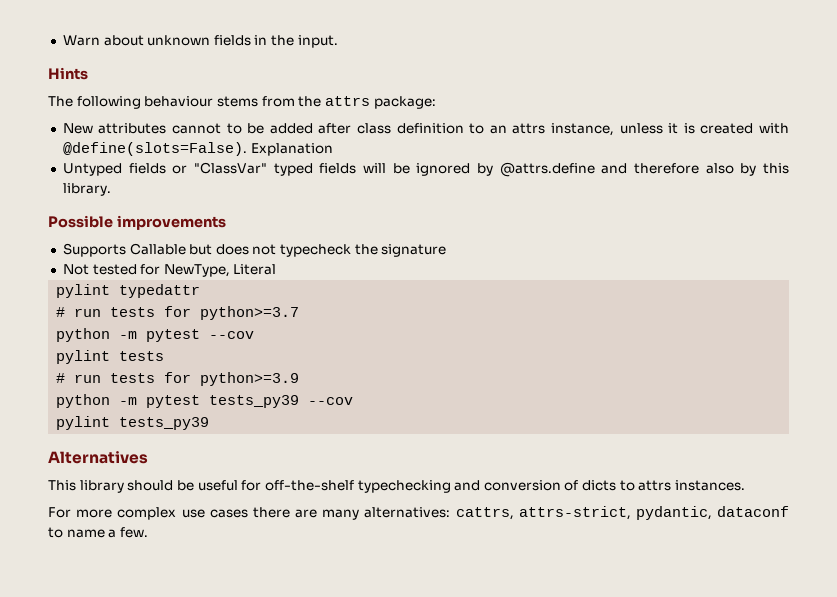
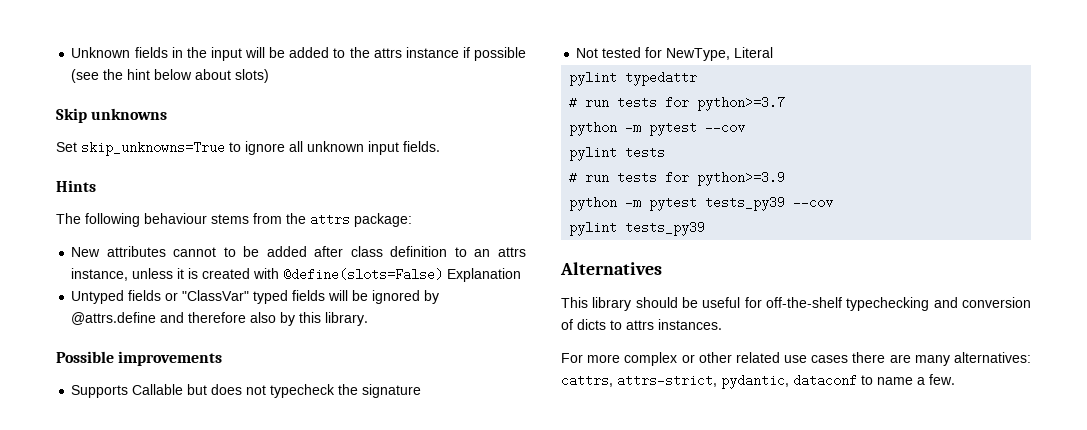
[62,35,338,48] Warn about unknown fields in the input. -> [71,47,527,61] [71,69,270,83] [56,108,168,123] [56,141,440,156] Unknown fields in the input will be added to the attrs instance if possible (see the hint below about slots) // Skip unknowns // Set skip_unknowns=True to ignore all unknown input fields.
[62,142,247,156] @define(slots=False). -> [283,268,444,281] @define(slots=False)
(177, 513) none -> [681,352,780,363] or other related

